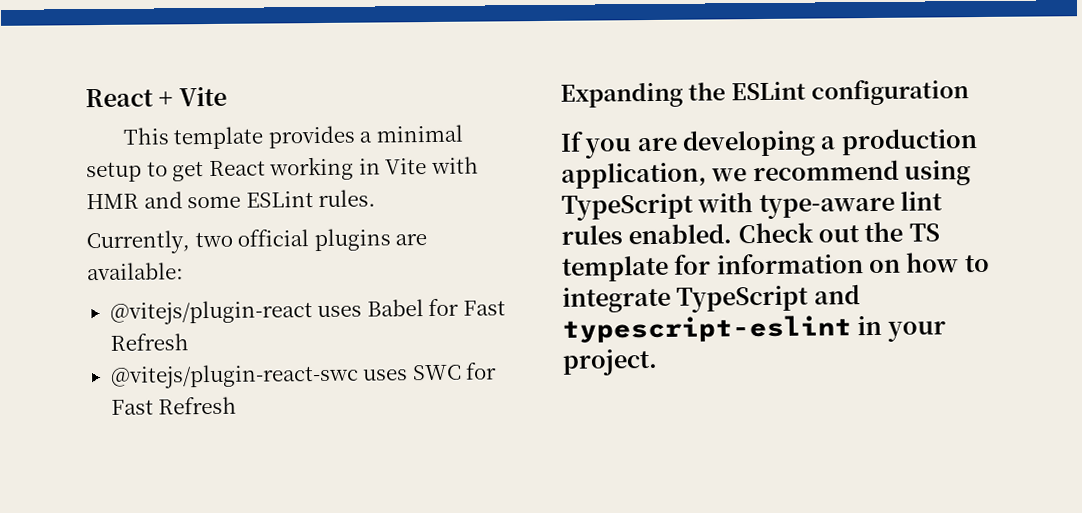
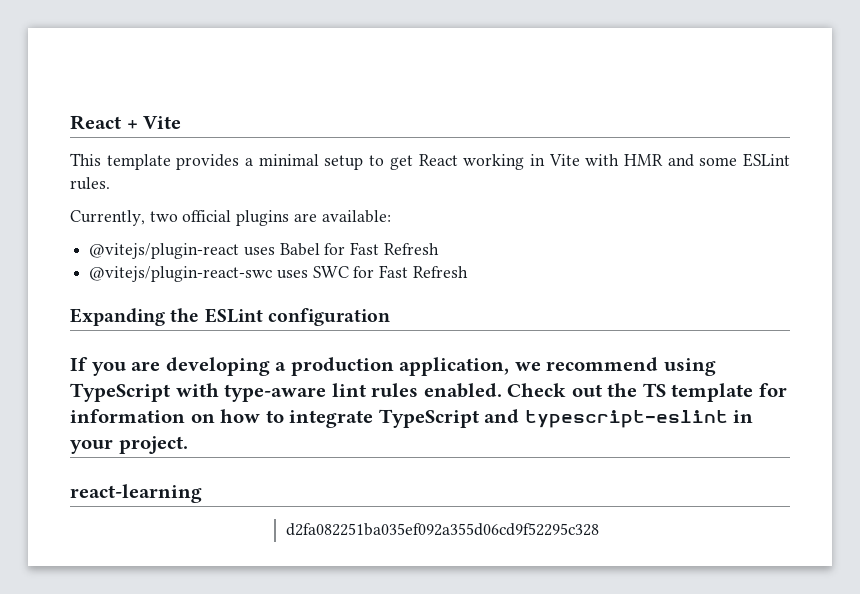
(658, 362) none -> [70,484,202,503] [286,523,599,536] // react-learning // d2fa082251ba035ef092a355d06cd9f52295c328

